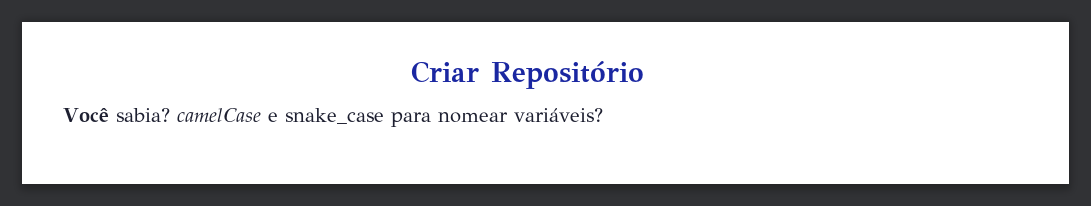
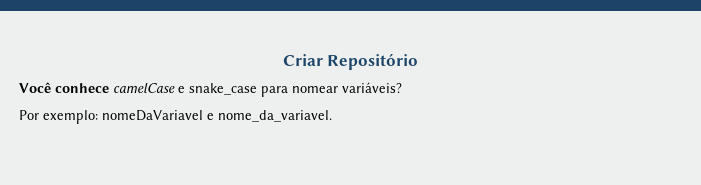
[115,108,170,122] sabia? -> [55,83,109,93] conhece
(603, 115) none -> [19,110,332,124] // Por exemplo: nomeDaVariavel e nome_da_variavel.

